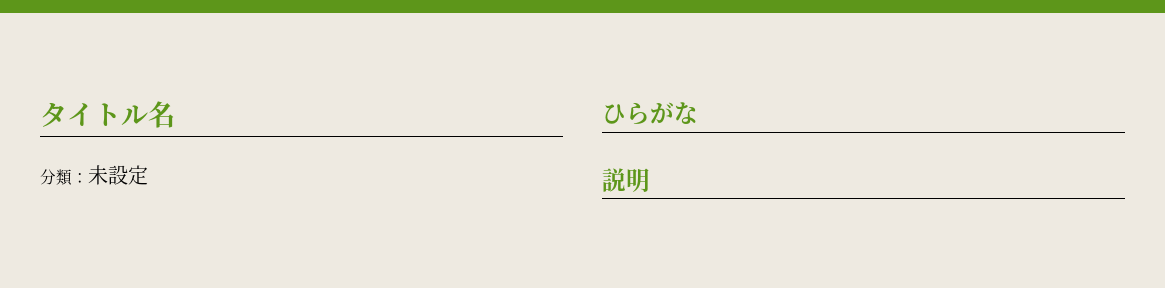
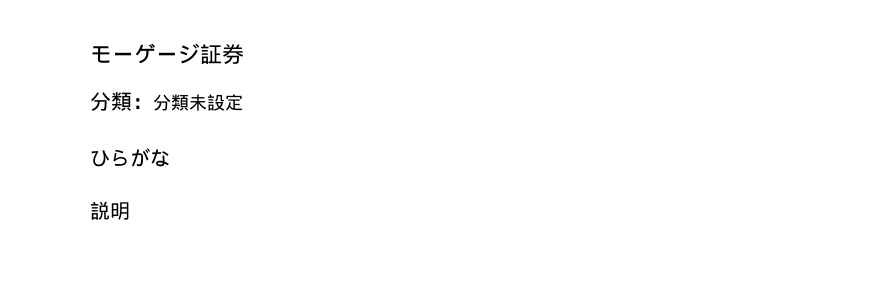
[40,101,175,128] タイトル名 -> [90,43,244,64] モーゲージ証券
(88, 178) none -> [153,94,189,111] 分類

